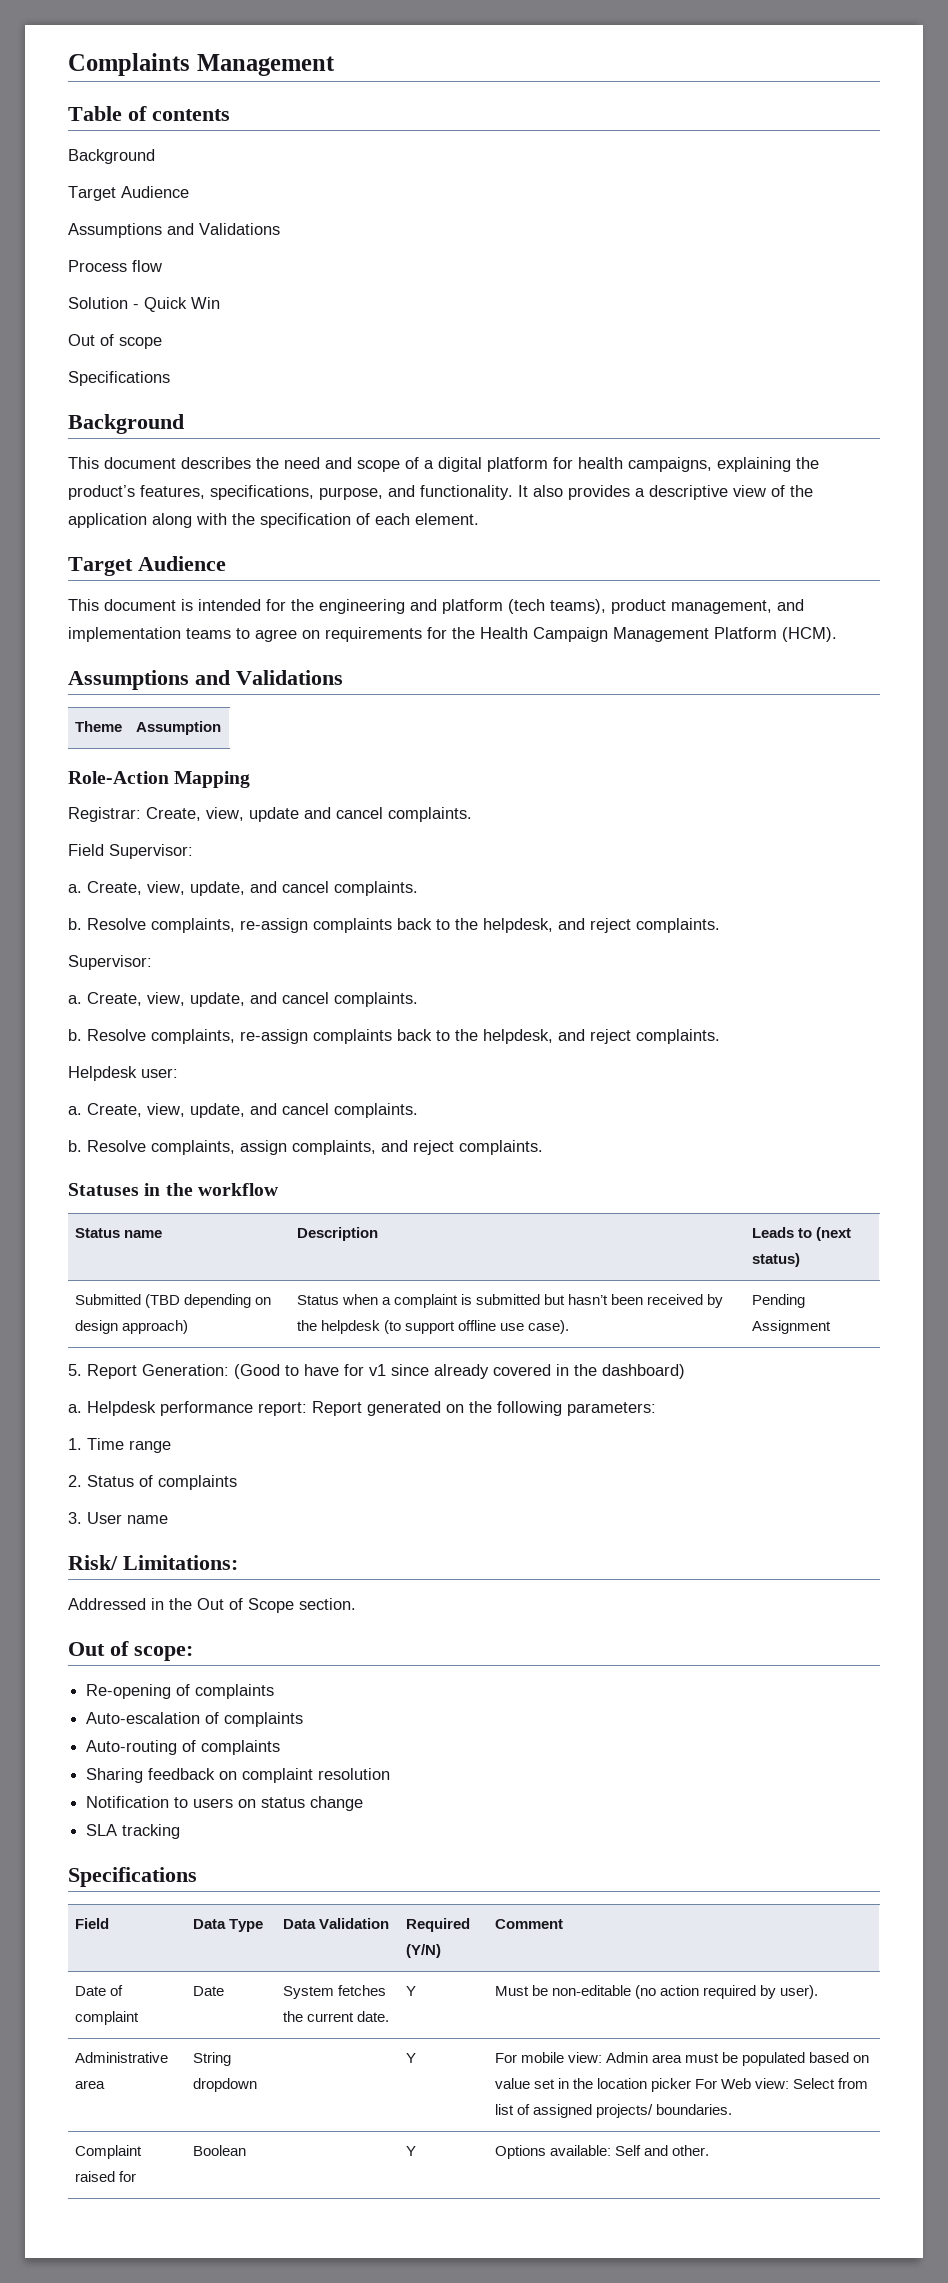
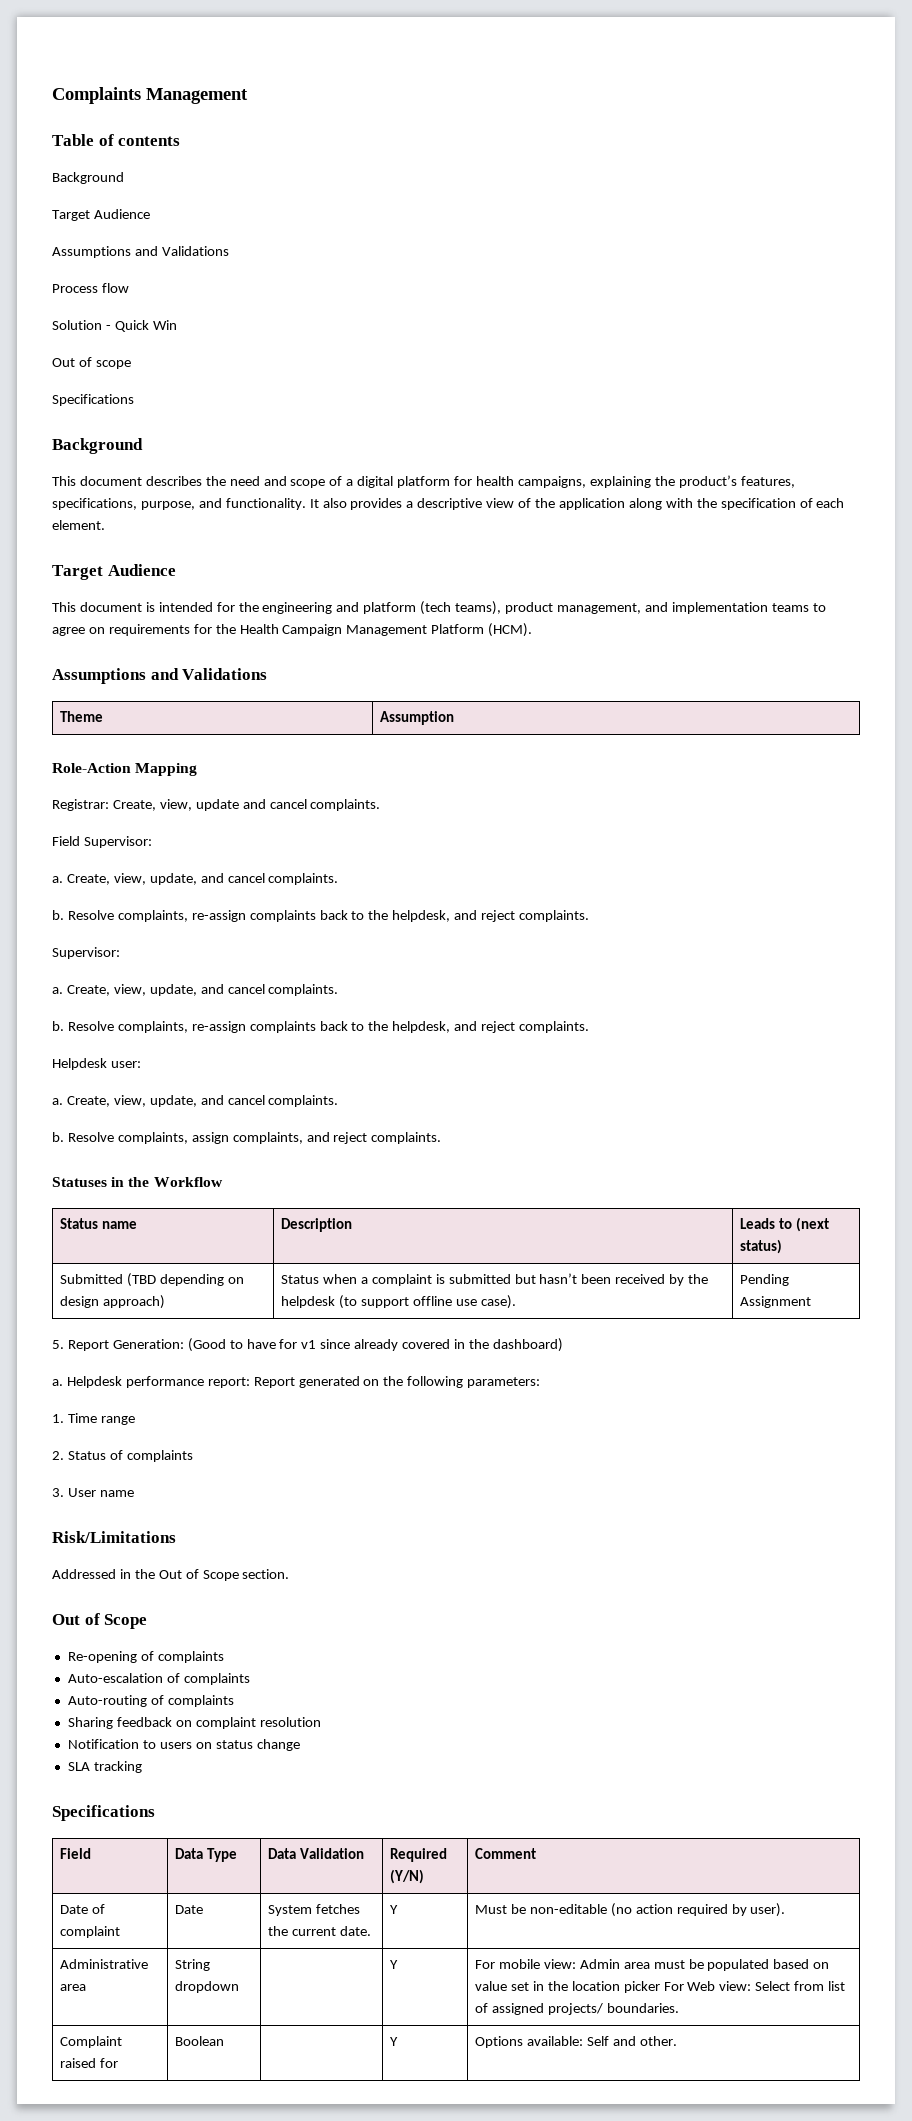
[197,1183,278,1196] workflow -> [153,1177,223,1187] Workflow
[68,1555,238,1570] Risk/ Limitations: -> [52,1531,176,1543] Risk/Limitations
[134,1646,193,1661] scope: -> [104,1614,148,1629] Scope

